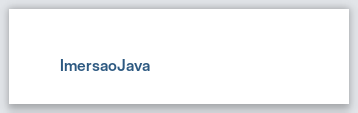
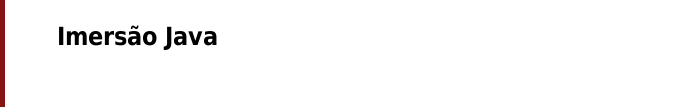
[60,59,150,71] ImersaoJava -> [57,25,218,50] Imersão Java

